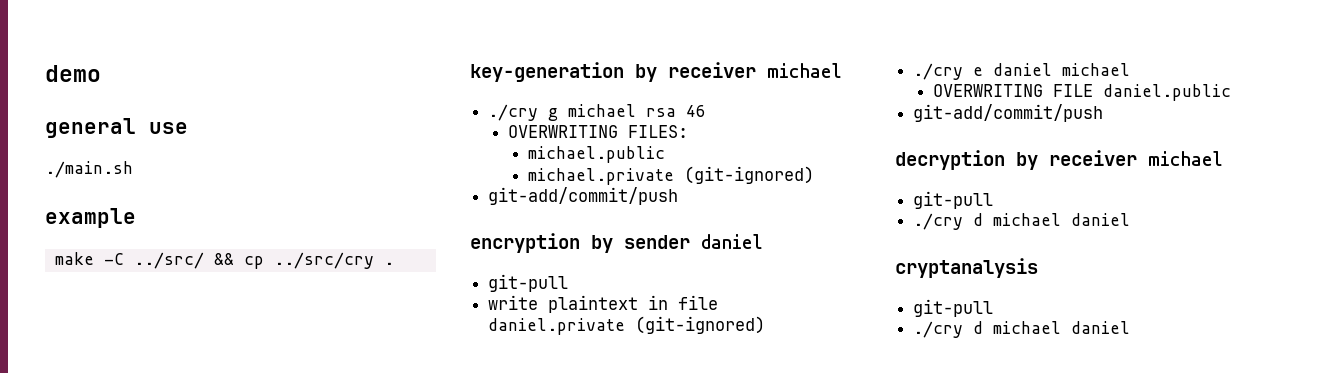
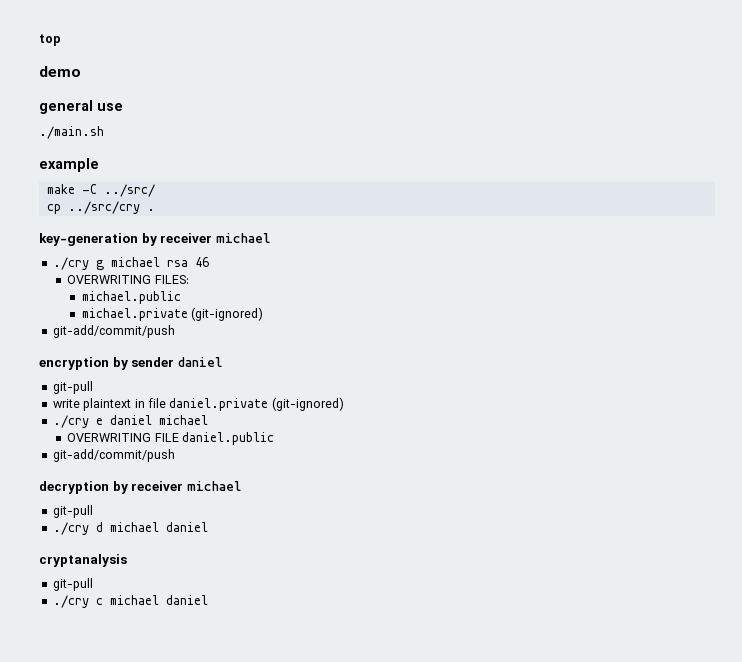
(45, 73) none -> [39,34,61,46] top //
[213,253,234,265] && -> (155, 190) //
[973,321,984,334] d -> [95,598,103,605] c

